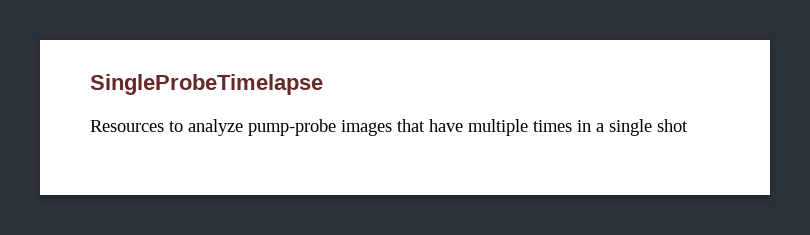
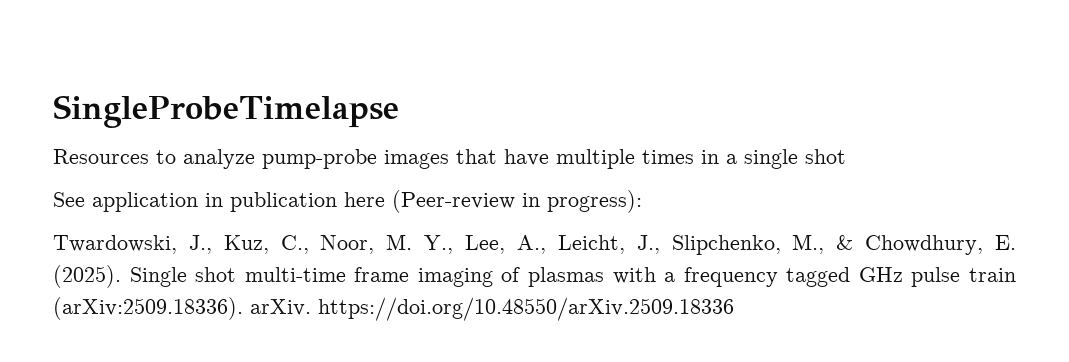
(688, 125) none -> [53,190,642,213] [53,234,1017,255] [53,265,1016,288] [53,297,734,321] // See application in publication here (Peer-review in progress): // Twardowski, J., Kuz, C., Noor, M. Y., Lee, A., Leicht, J., Slipchenko, M., & Chowdhury, E. (2025). Single shot multi-time frame imaging of plasmas with a frequency tagged GHz pulse train (arXiv:2509.18336). arXiv. https://doi.org/10.48550/arXiv.2509.18336

